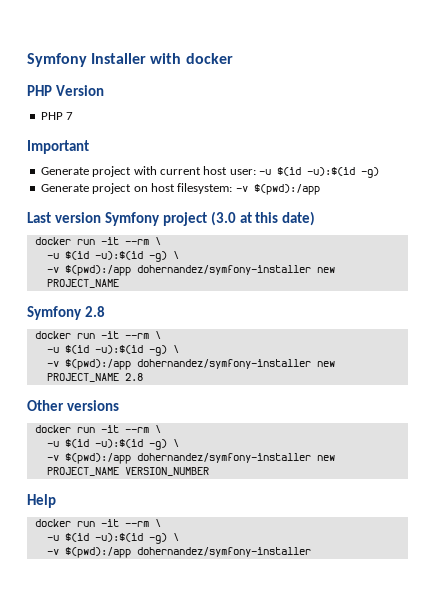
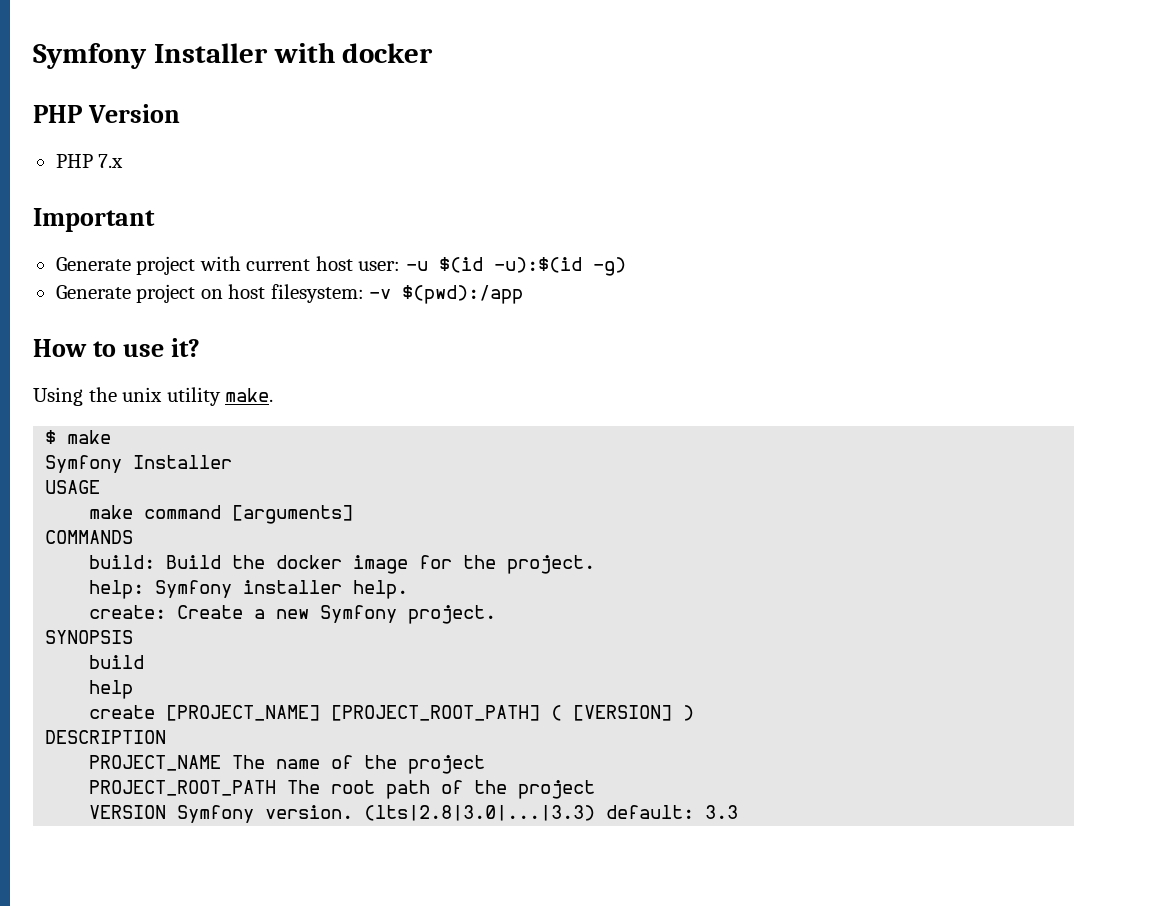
[66,112,74,120] 7 -> [98,154,124,168] 7.x
[27,211,316,226] [34,237,161,245] [46,251,179,262] [46,265,335,276] [46,279,119,288] [27,306,105,320] [34,331,161,339] [46,345,179,356] [46,359,335,370] [46,373,143,382] [27,400,119,411] [34,425,161,433] [46,439,179,450] [46,453,335,464] [46,467,209,476] [27,494,56,508] [34,519,161,527] [46,533,179,544] [46,547,311,558] Last version Symfony project (3.0 at this date) // docker run -it --rm \ // -u $(id -u):$(id -g) \ // -v $(pwd):/app dohernandez/symfony-installer new PROJECT_NAME // Symfony 2.8 // docker run -it --rm \ // -u $(id -u):$(id -g) \ // -v $(pwd):/app dohernandez/symfony-installer new PROJECT_NAME 2.8 // Other versions // docker run -it --rm \ // -u $(id -u):$(id -g) \ // -v $(pwd):/app dohernandez/symfony-installer new PROJECT_NAME VERSION_NUMBER // Help // docker run -it --rm \ // -u $(id -u):$(id -g) \ // -v $(pwd):/app dohernandez/symfony-installer -> [33,338,200,357] [33,387,274,406] [45,430,112,444] [45,455,233,473] [45,480,101,494] [89,505,354,524] [45,530,134,544] [89,555,596,574] [89,580,409,599] [89,605,497,624] [45,630,134,644] [89,655,145,669] [89,680,134,699] [89,705,695,721] [45,730,167,744] [89,755,486,774] [89,780,596,799] [89,805,739,823] How to use it? // Using the unix utility make. // $ make // Symfony Installer // USAGE // make command [arguments] // COMMANDS // build: Build the docker image for the project. // help: Symfony installer help. // create: Create a new Symfony project. // SYNOPSIS // build // help // create [PROJECT_NAME] [PROJECT_ROOT_PATH] ( [VERSION] ) // DESCRIPTION // PROJECT_NAME The name of the project // PROJECT_ROOT_PATH The root path of the project // VERSION Symfony version. (lts|2.8|3.0|...|3.3) default: 3.3

